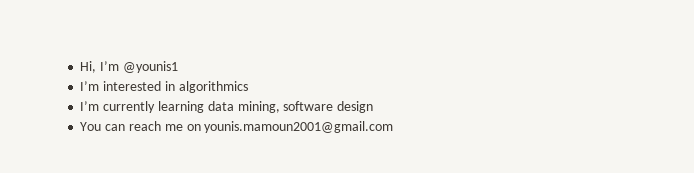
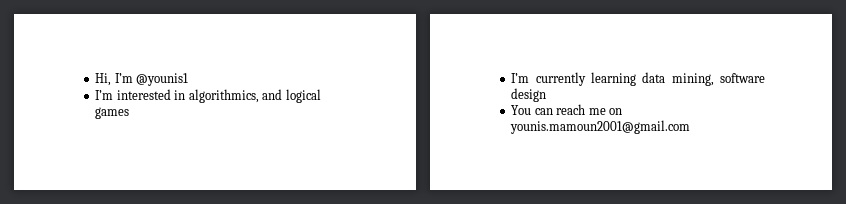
[178,81,248,93] algorithmics -> [188,89,321,103] [95,107,130,119] algorithmics, and logical games

